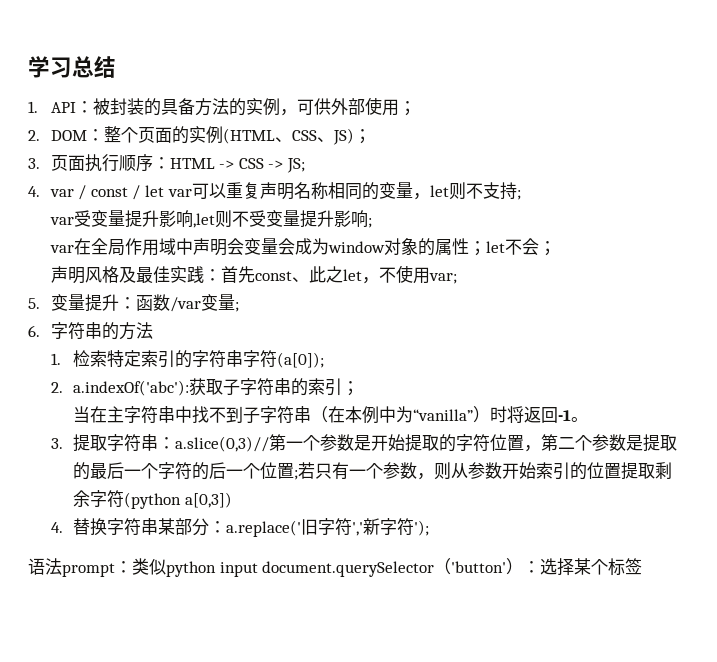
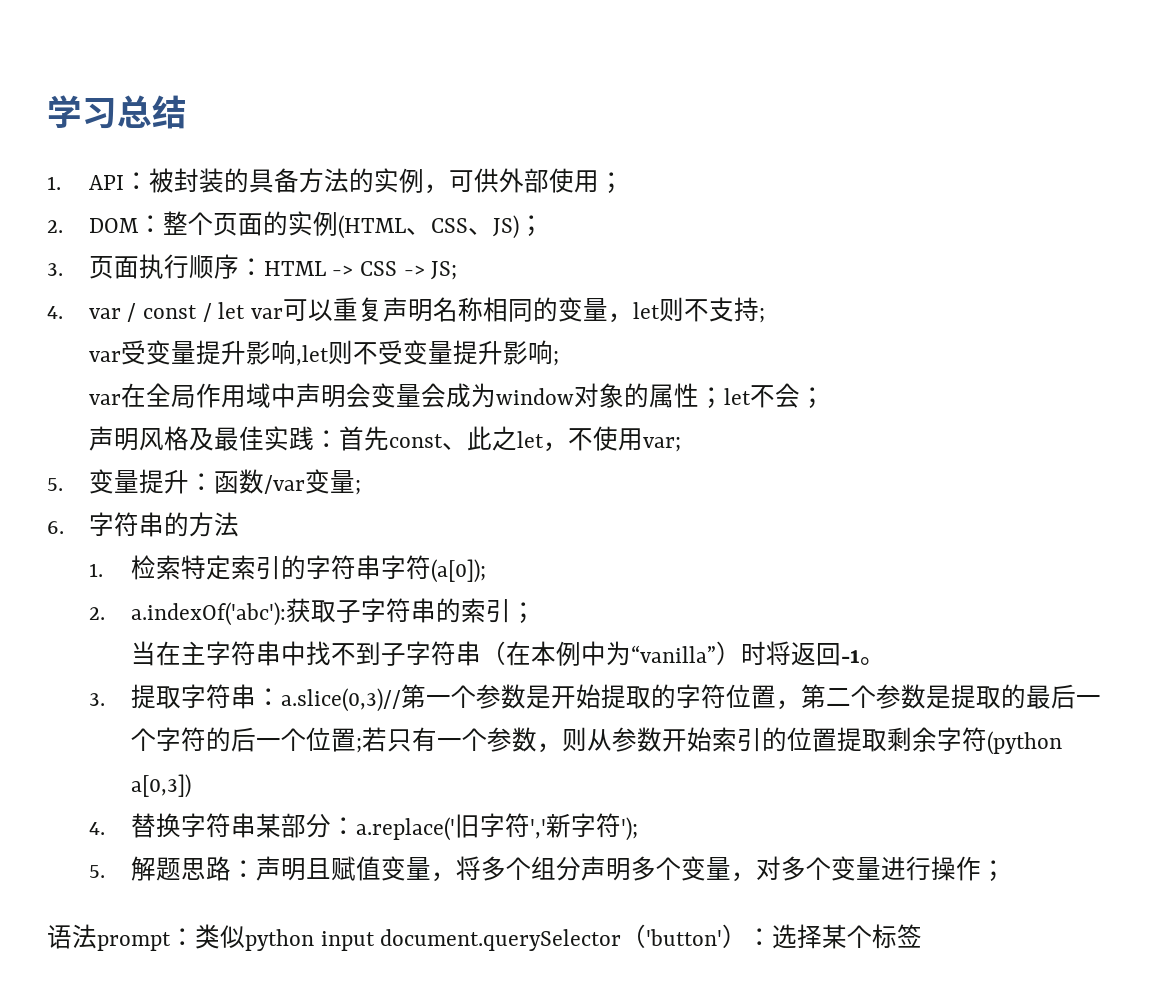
(430, 528) none -> [88,856,1006,882] // 5.解题思路：声明且赋值变量，将多个组分声明多个变量，对多个变量进行操作；

